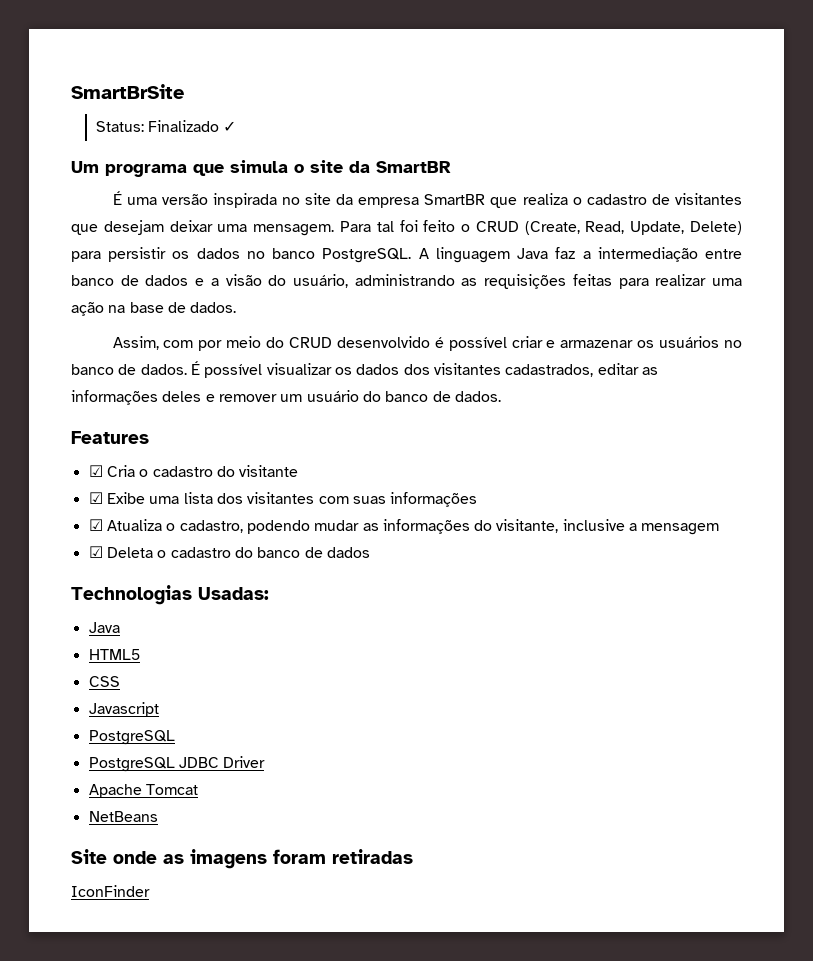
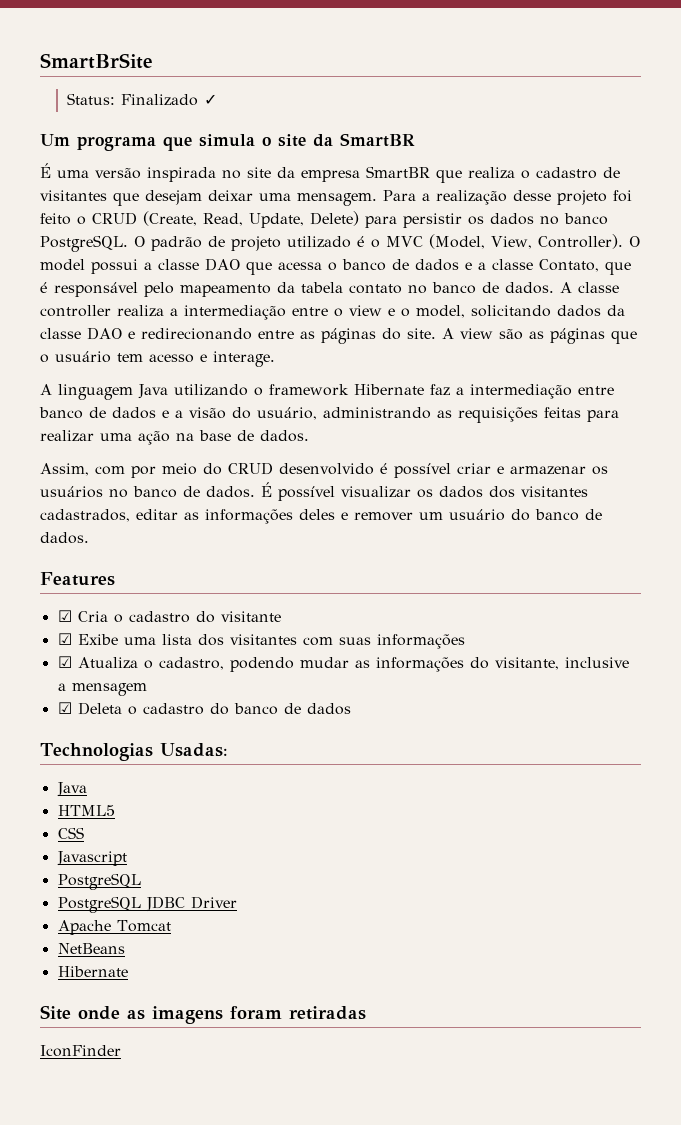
[376,221,394,232] tal -> [422,190,607,205] a realização desse projeto
[418,247,549,263] A linguagem Java -> [134,234,640,251] [40,258,631,275] [40,282,619,297] [40,305,625,320] [40,327,637,344] [40,351,275,367] [40,384,424,400] O padrão de projeto utilizado é o MVC (Model, View, Controller). O model possui a classe DAO que acessa o banco de dados e a classe Contato, que é responsável pelo mapeamento da tabela contato no banco de dados. A classe controller realiza a intermediação entre o view e o model, solicitando dados da classe DAO e redirecionando entre as páginas do site. A view são as páginas que o usuário tem acesso e interage. // A linguagem Java utilizando o framework Hibernate
(158, 816) none -> [57,966,128,977] // Hibernate

